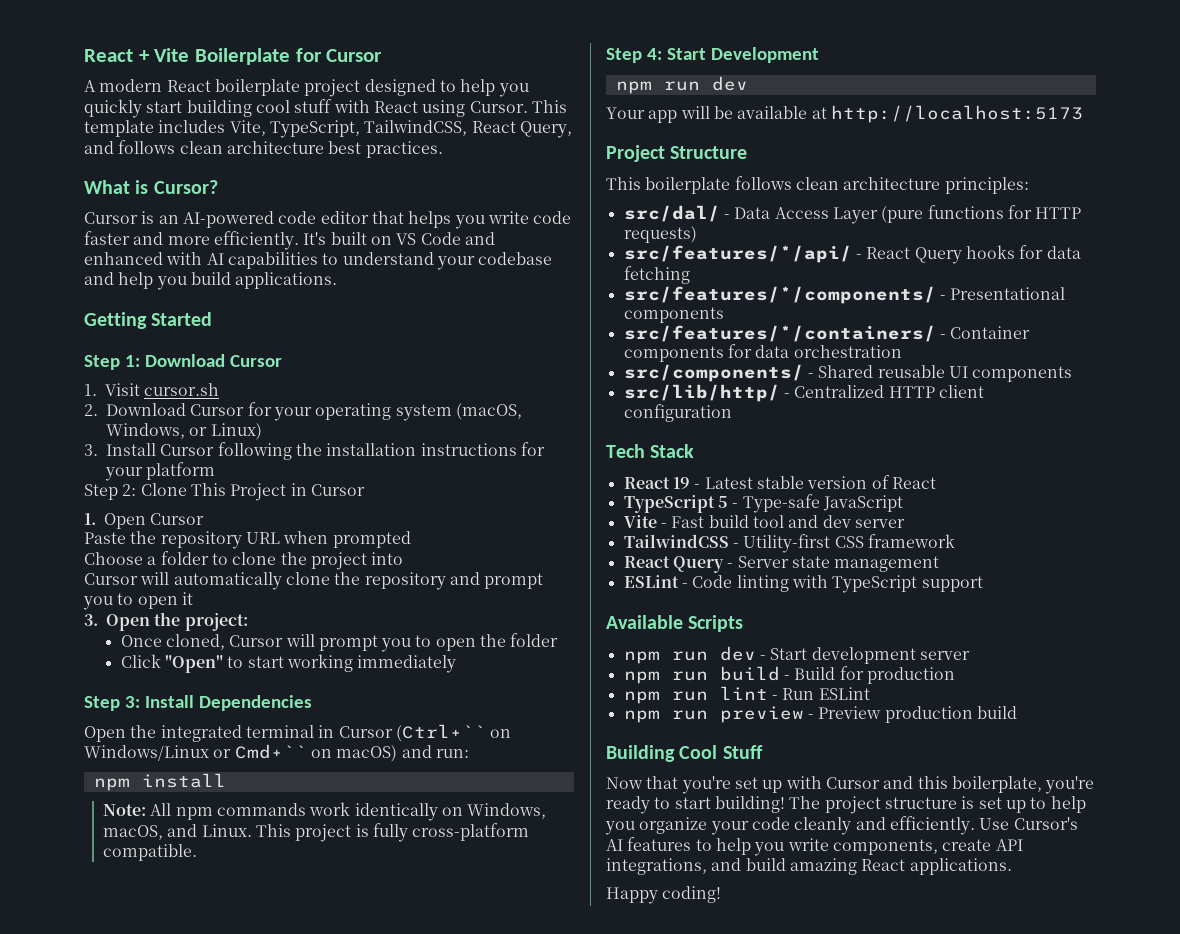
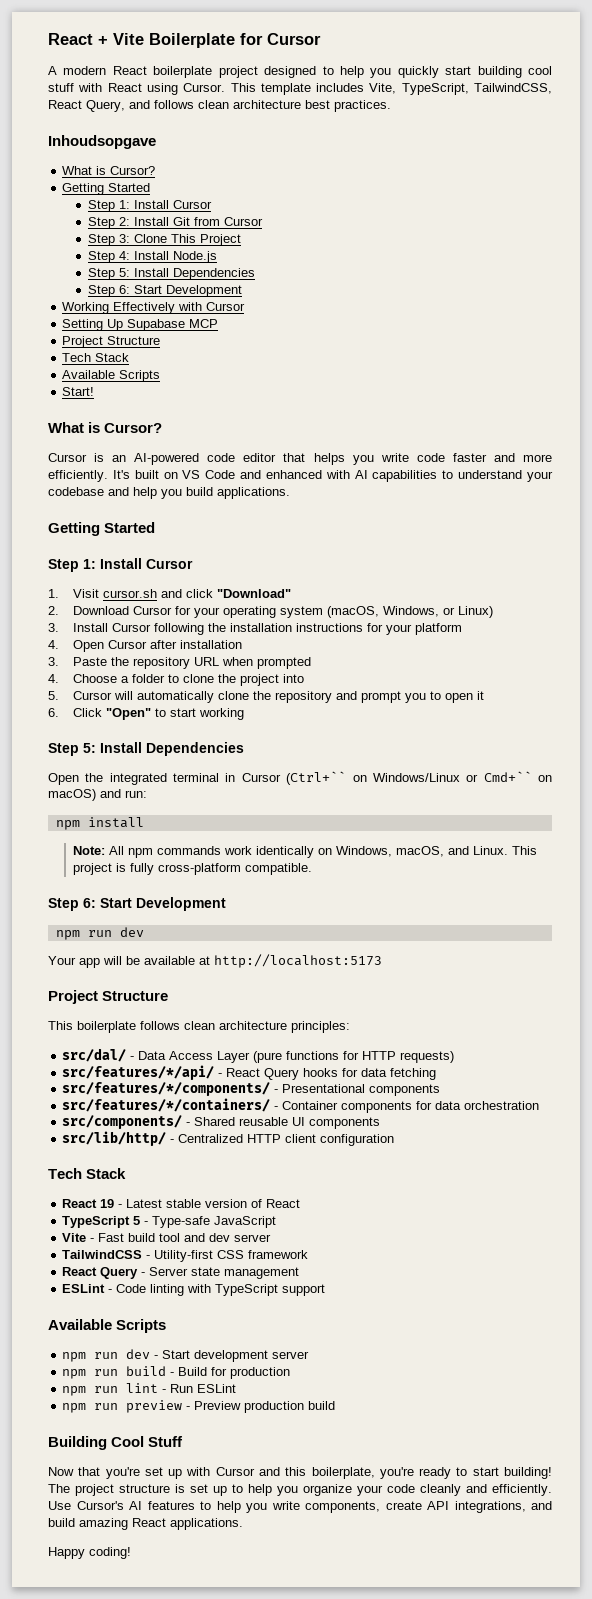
(443, 149) none -> [48,135,156,149] [62,166,156,175] [62,183,151,195] [87,200,212,212] [87,217,263,229] [87,234,241,246] [87,251,217,263] [87,268,255,280] [87,285,242,297] [62,302,246,314] [62,319,219,331] [62,336,161,348] [62,353,130,362] [62,370,161,382] [62,387,95,396] // Inhoudsopgave // What is Cursor? // Getting Started // Step 1: Install Cursor // Step 2: Install Git from Cursor // Step 3: Clone This Project // Step 4: Install Node.js // Step 5: Install Dependencies // Step 6: Start Development // Working Effectively with Cursor // Setting Up Supabase MCP // Project Structure // Tech Stack // Available Scripts // Start!
[145,354,226,367] Download -> [100,558,142,569] Install
(220, 389) none -> [161,589,292,598] and click "Download"
[84,483,365,501] [84,513,96,525] Step 2: Clone This Project in Cursor // 1. -> [48,640,59,649] 4.
(205, 519) // -> [150,640,243,649] [48,657,59,666] after installation // 3.
(411, 539) none -> [48,674,59,683] 4.
(404, 558) none -> [48,691,59,700] 5.
[84,612,248,631] [120,633,559,652] 3. Open the project: // Once cloned, Cursor will prompt you to open the folder // -> [48,708,59,717] 6.
[357,655,457,673] [84,696,141,711] immediately // Step 3: -> [48,743,96,756] // Step 5:
[647,48,663,60] 4: -> [83,898,96,908] 6:

